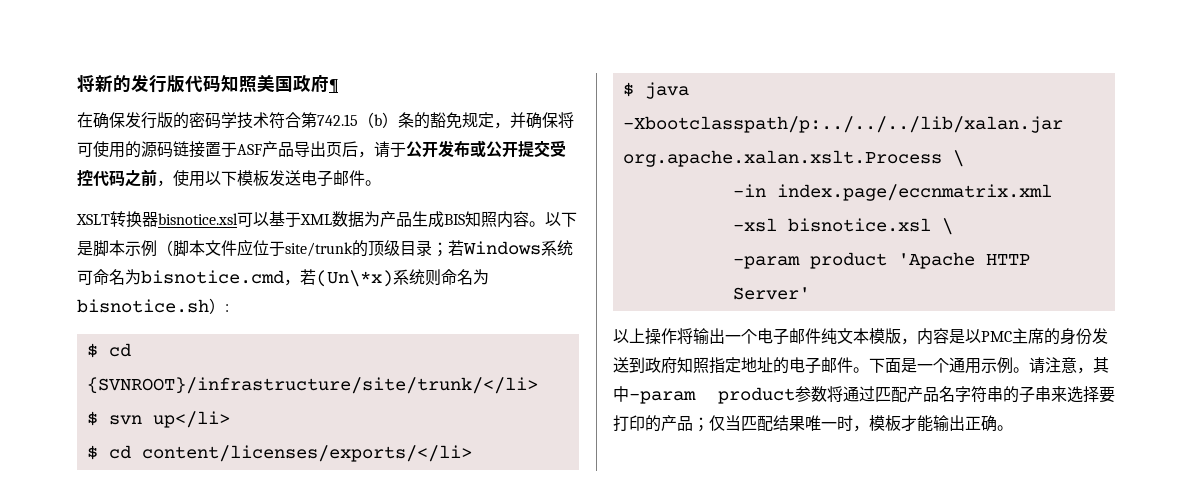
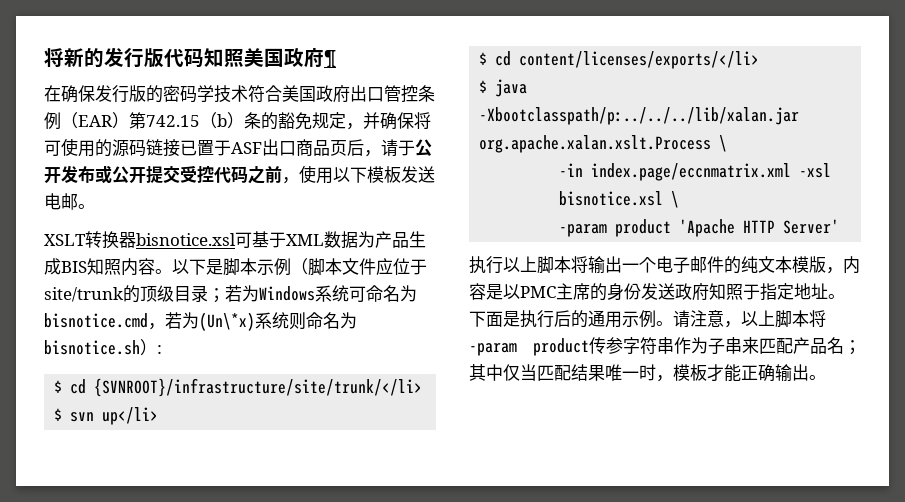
(301, 120) none -> [282,85,435,103] [44,112,129,130] 美国政府出口管控条例（EAR）
(205, 149) none -> [180,140,197,156] 已
[262,141,326,157] 产品导出 -> [262,139,330,156] 出口商品
[317,170,365,187] 子邮件 -> [61,193,78,210] 邮
[253,212,269,226] 以 -> (252, 240) none
(464, 248) none -> [242,285,259,302] 为
(316, 277) none -> [182,312,199,329] 为
[613,328,677,345] 以上操作 -> [469,256,571,274] 执行以上脚本
(821, 336) none -> [724,256,741,274] 的
[629,357,645,373] 到 -> (675, 291) none
(709, 365) none -> [743,284,760,300] 于
[773,357,949,374] 的电子邮件。下面是一个 -> [828,294,845,299] [469,310,588,328] 。下面是执行后的
[1093,357,1109,373] [613,386,1115,404] [613,415,709,432] 其中-param product参数将通过匹配产品名字符串的子串来选择要打印的产品； -> [741,310,826,328] [469,337,861,356] [469,364,503,381] 以上脚本将-param product传参字符串作为子串来匹配产品名；其中
[933,415,997,432] 输出正确 -> [741,364,809,382] 正确输出

